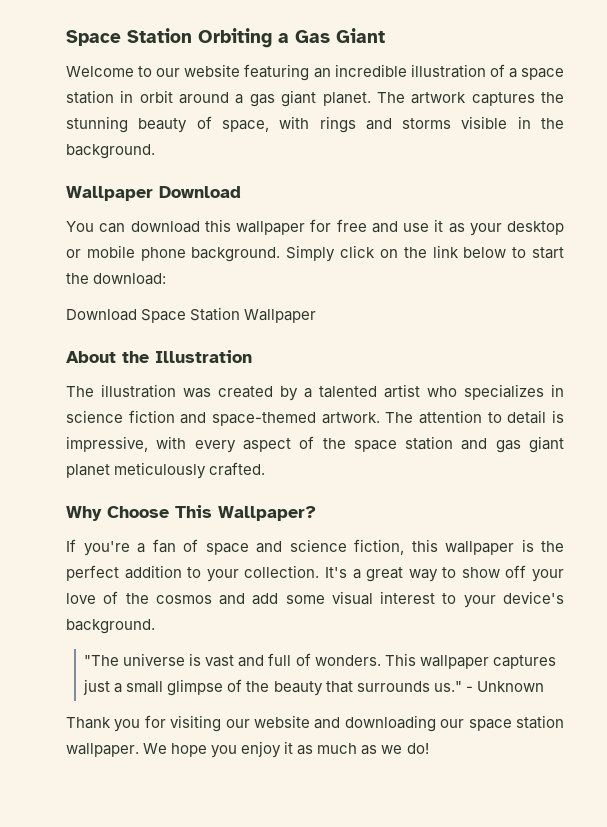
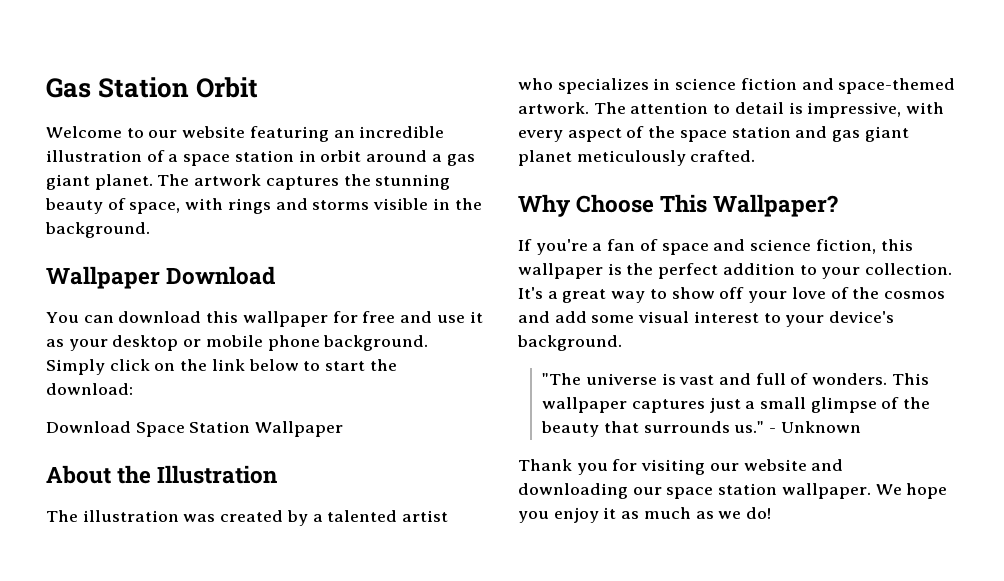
[66,28,385,48] Space Station Orbiting a Gas Giant -> [46,77,259,98] Gas Station Orbit

